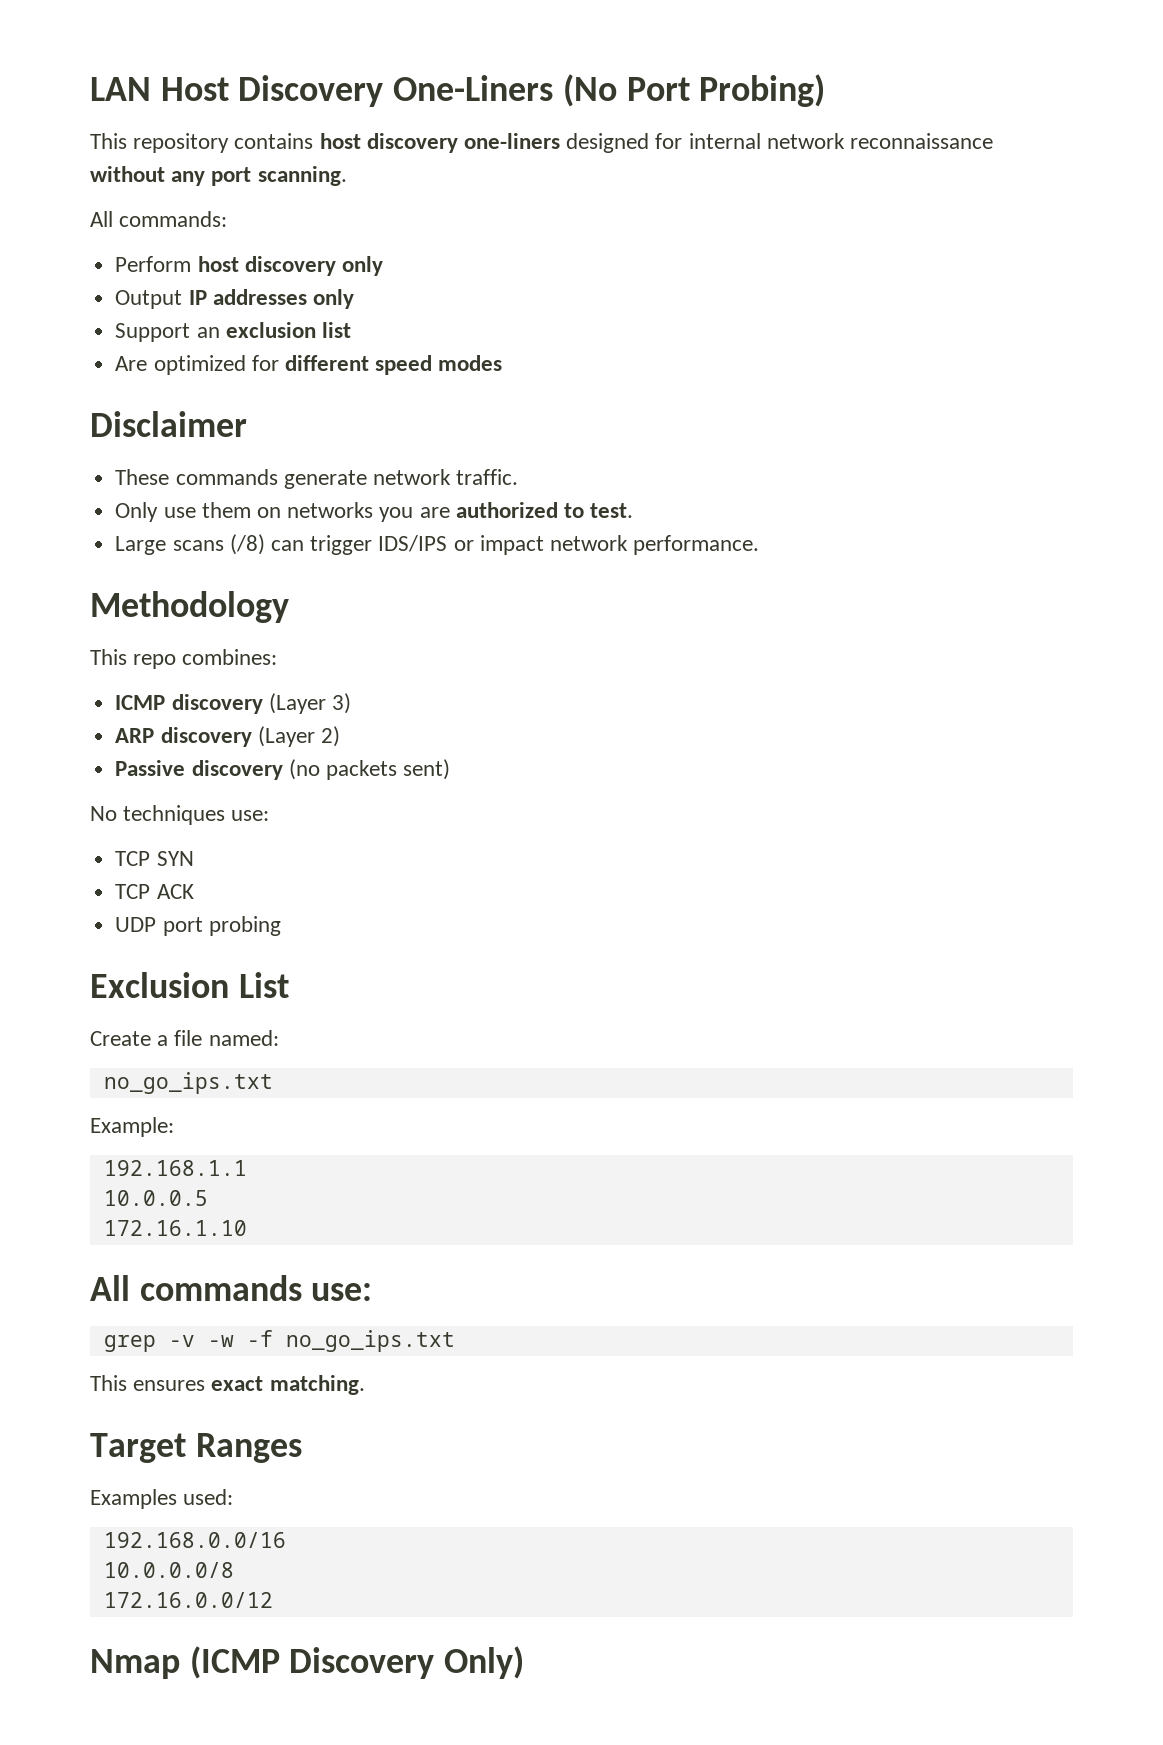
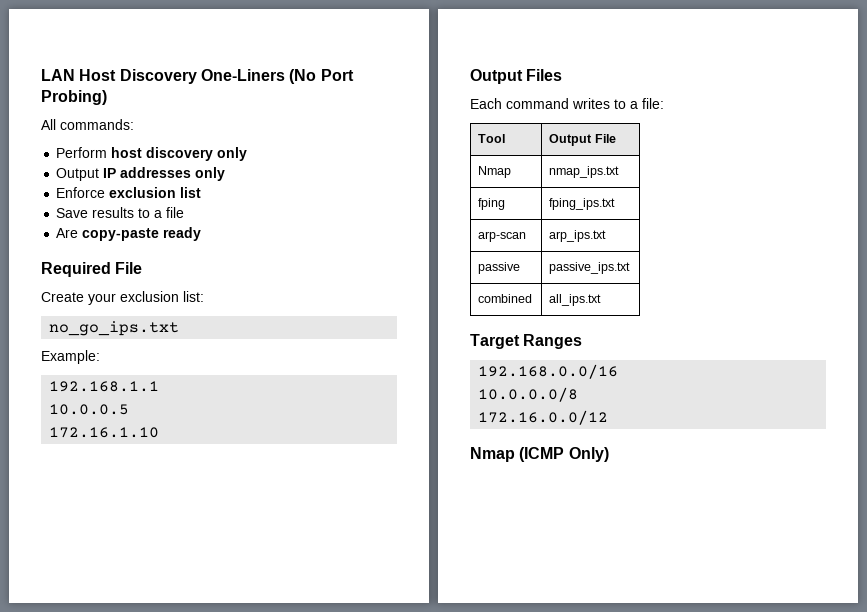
[90,133,994,153] [90,166,347,186] // This repository contains host discovery one-liners designed for internal network reconnaissance without any port scanning. -> (107, 97) none
[115,323,220,342] Support an -> [56,187,106,198] Enforce
[115,355,503,375] [90,411,247,437] [115,469,519,489] [115,502,634,522] [115,534,760,555] [90,591,289,623] [90,649,278,669] [115,693,351,714] [115,726,340,747] [115,759,451,780] [90,805,270,825] [115,851,194,866] [115,884,194,899] [115,916,281,936] [90,972,289,998] [90,1030,279,1046] Are optimized for different speed modes // Disclaimer // These commands generate network traffic. // Only use them on networks you are authorized to test. // Large scans (/8) can trigger IDS/IPS or impact network performance. // Methodology // This repo combines: // ICMP discovery (Layer 3) // ARP discovery (Layer 2) // Passive discovery (no packets sent) // No techniques use: // TCP SYN // TCP ACK // UDP port probing // Exclusion List // Create a file named: -> [56,207,185,218] [56,227,202,241] [41,262,143,277] [41,291,204,305] Save results to a file // Are copy-paste ready // Required File // Create your exclusion list:
[90,1275,373,1301] [103,1330,455,1352] [90,1375,365,1395] All commands use: // grep -v -w -f no_go_ips.txt // This ensures exact matching. -> [470,69,563,84] [470,98,664,109] [478,134,506,143] [549,134,616,146] [478,166,512,178] [549,166,620,178] [478,198,506,210] [549,198,616,210] [478,231,527,242] [549,230,607,242] [478,262,521,274] [549,262,631,274] [478,294,533,303] [549,294,602,306] Output Files // Each command writes to a file: // Tool | Output File // Nmap | nmap_ips.txt // fping | fping_ips.txt // arp-scan | arp_ips.txt // passive | passive_ips.txt // combined | all_ips.txt
[90,1489,234,1509] // Examples used: -> (583, 341) none
[289,1647,435,1679] Discovery -> (565, 454) none

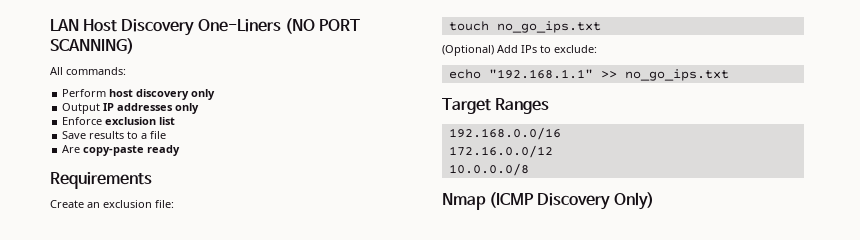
[289,69,354,84] [41,90,107,105] (No Port Probing) -> [284,18,360,34] [50,38,134,54] (NO PORT SCANNING)
[41,262,143,277] Required File -> [50,172,152,189] Requirements
[88,291,204,305] [49,321,180,336] [41,350,100,364] [49,381,160,392] [49,404,130,415] [49,427,160,438] [470,69,563,84] [470,98,664,109] [478,134,506,143] [549,134,616,146] [478,166,512,178] [549,166,620,178] [478,198,506,210] [549,198,616,210] [478,231,527,242] [549,230,607,242] [478,262,521,274] [549,262,631,274] [478,294,533,303] [549,294,602,306] your exclusion list: // no_go_ips.txt // Example: // 192.168.1.1 // 10.0.0.5 // 172.16.1.10 // Output Files // Each command writes to a file: // Tool | Output File // Nmap | nmap_ips.txt // fping | fping_ips.txt // arp-scan | arp_ips.txt // passive | passive_ips.txt // combined | all_ips.txt -> [87,200,174,208] [448,21,601,33] [442,45,597,56] [448,69,729,81] an exclusion file: // touch no_go_ips.txt // (Optional) Add IPs to exclude: // echo "192.168.1.1" >> no_go_ips.txt
(619, 371) none -> [448,145,553,158] // 172.16.0.0/12
[478,410,609,425] // 172.16.0.0/12 -> (529, 169) none
(565, 454) none -> [537,193,611,210] Discovery

